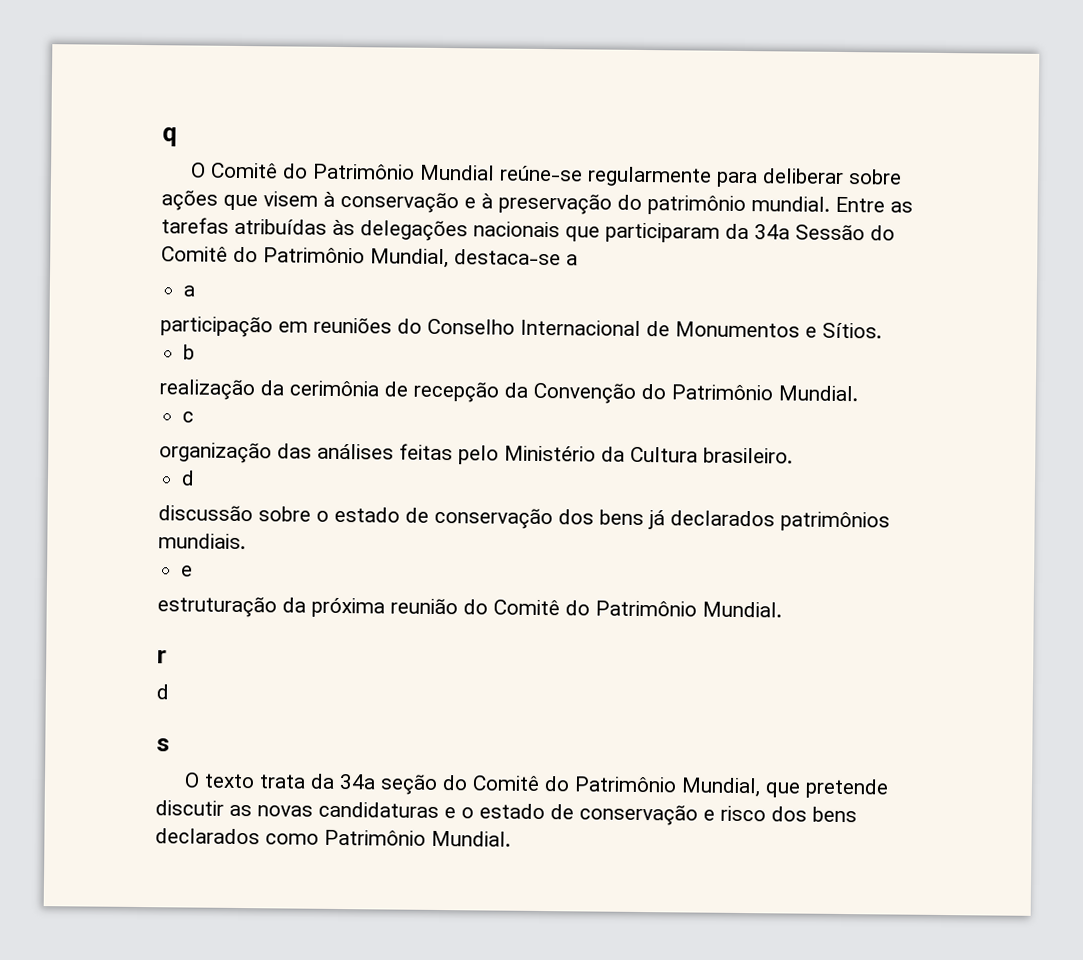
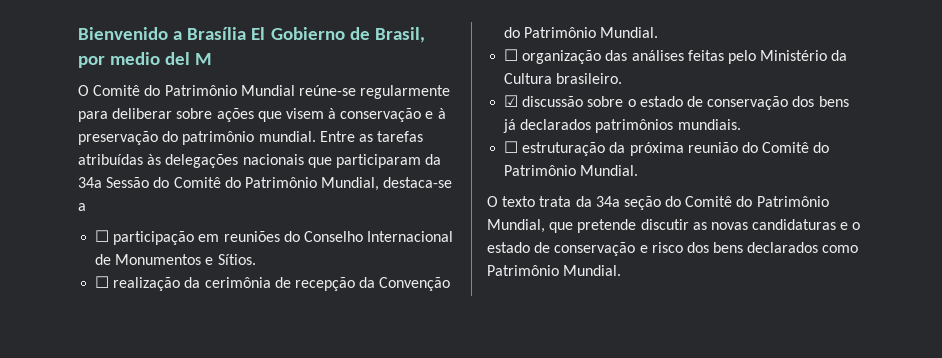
[162,127,177,147] q -> [78,27,425,43] [78,52,213,68] Bienvenido a Brasília El Gobierno de Brasil, por medio del M
[183,285,196,297] a // -> [95,230,110,242] ☐
[183,344,196,360] b // -> [95,276,110,288] ☐
[182,411,195,423] c // -> [504,49,519,61] ☐
[181,470,196,486] d // -> [504,95,519,107] ☑
[181,565,194,577] e // -> [504,141,519,153] ☐
[157,649,167,664] [156,684,169,700] [156,738,170,752] // r // d // s -> (639, 170) none

